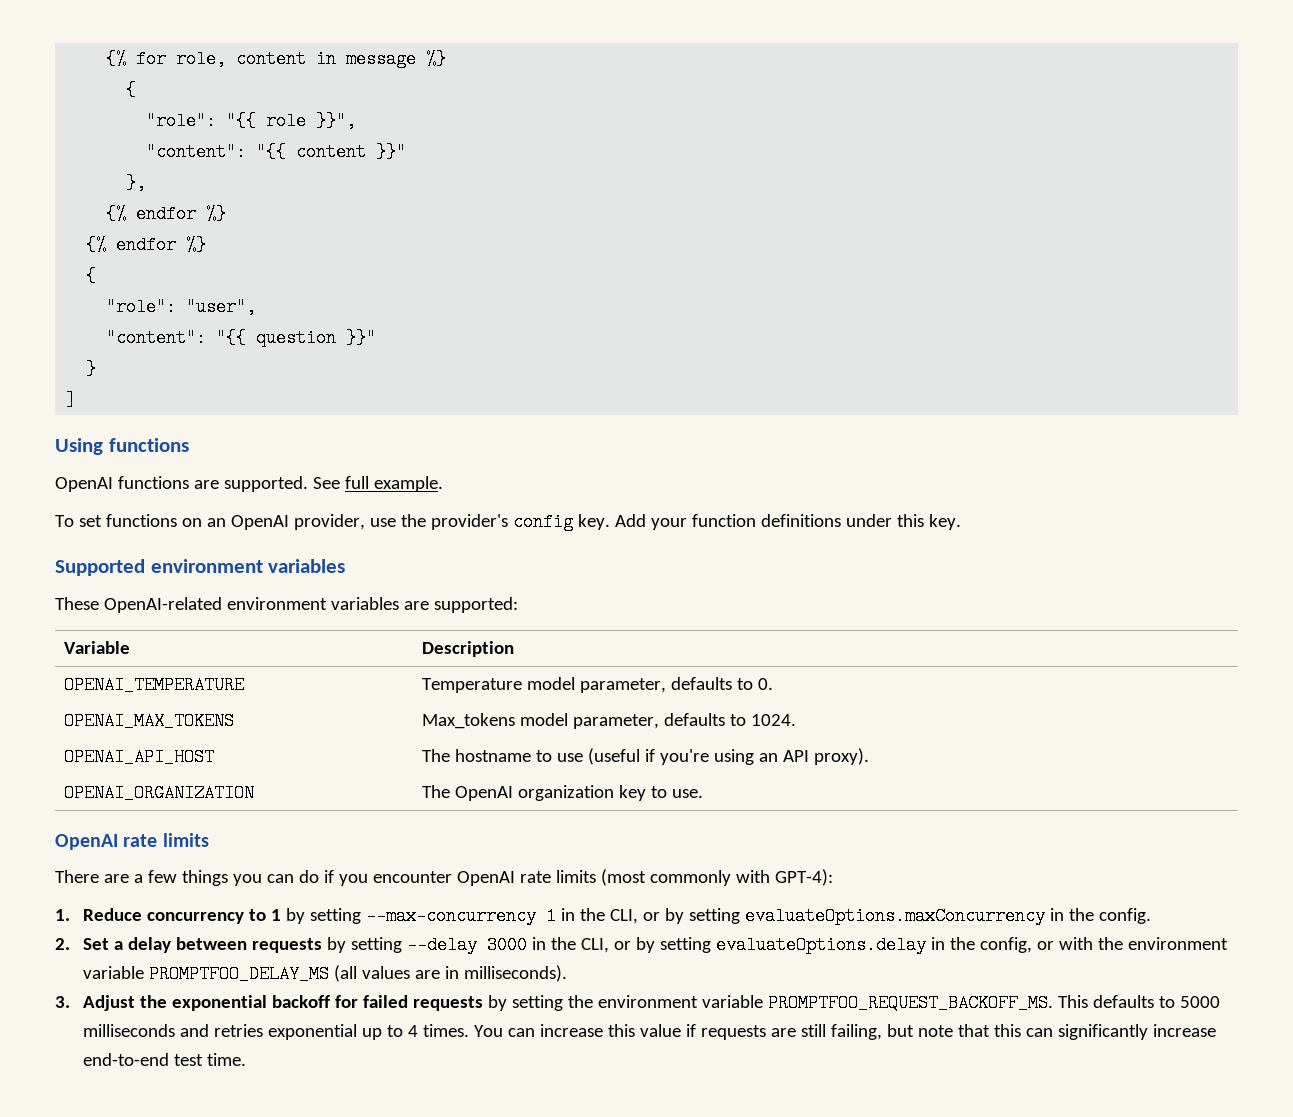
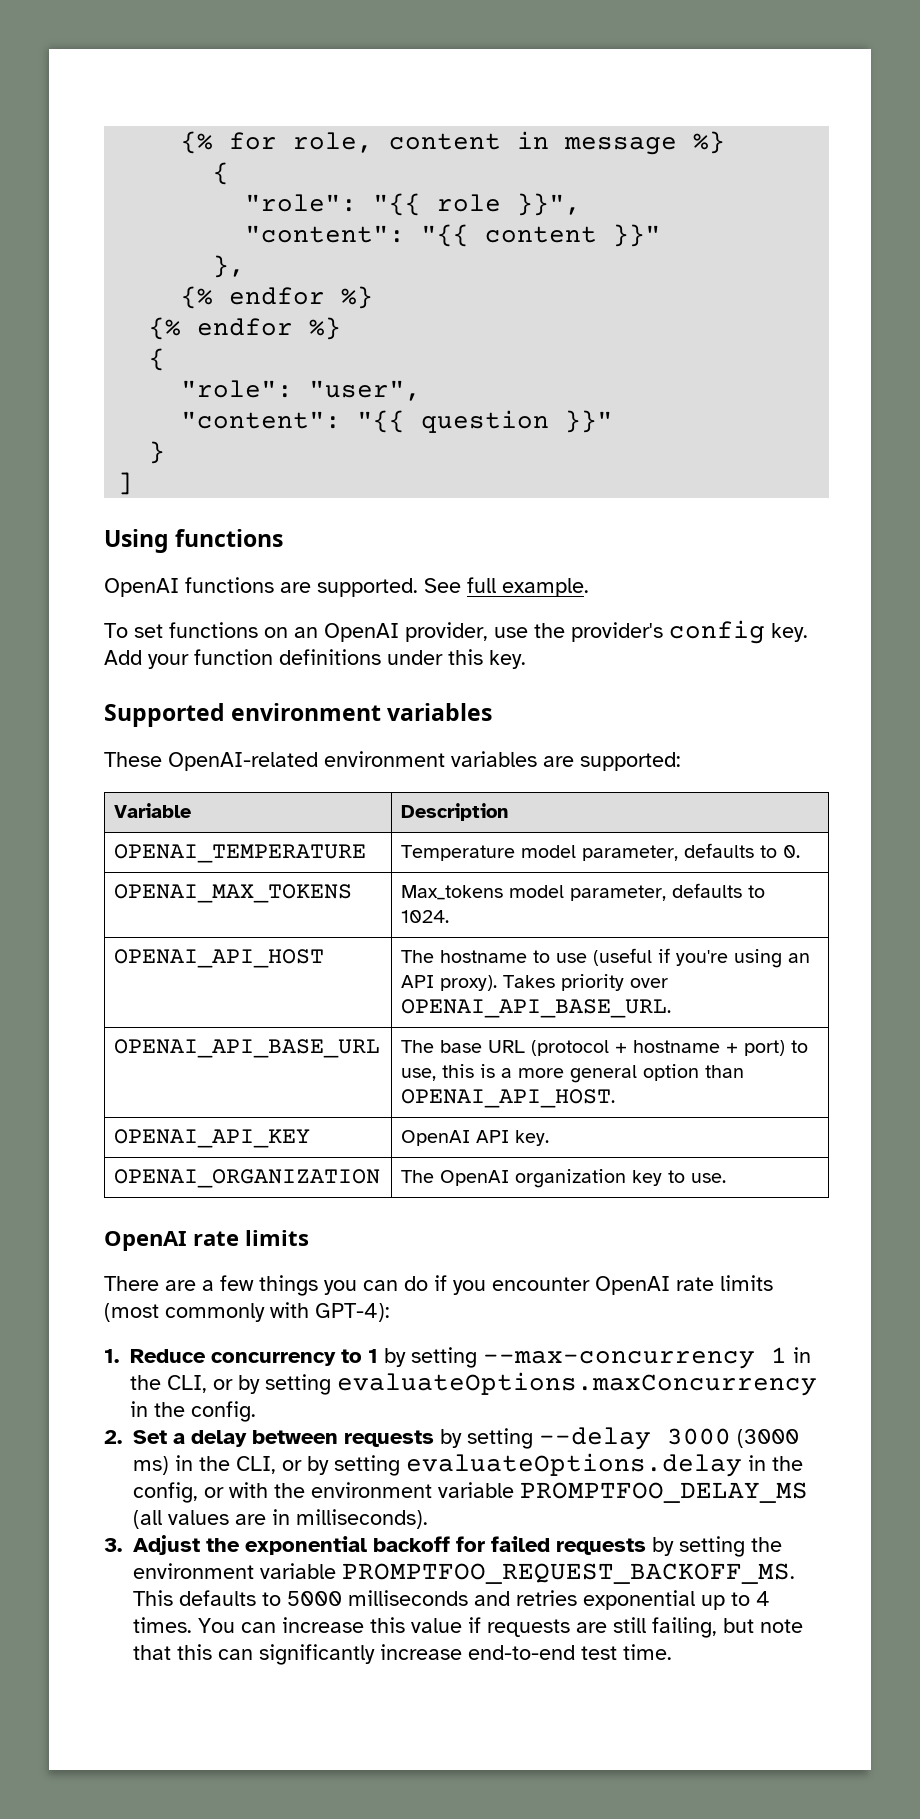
(870, 756) none -> [503,974,669,991] [401,999,672,1018] [114,1039,381,1058] [401,1040,809,1056] [401,1064,745,1083] [401,1089,616,1108] [114,1129,311,1148] [401,1130,550,1146] Takes priority over OPENAI_API_BASE_URL. // OPENAI_API_BASE_URL | The base URL (protocol + hostname + port) to use, this is a more general option than OPENAI_API_HOST. // OPENAI_API_KEY | OpenAI API key.
(528, 945) none -> [737,1429,799,1448] [133,1456,169,1475] (3000 ms)

